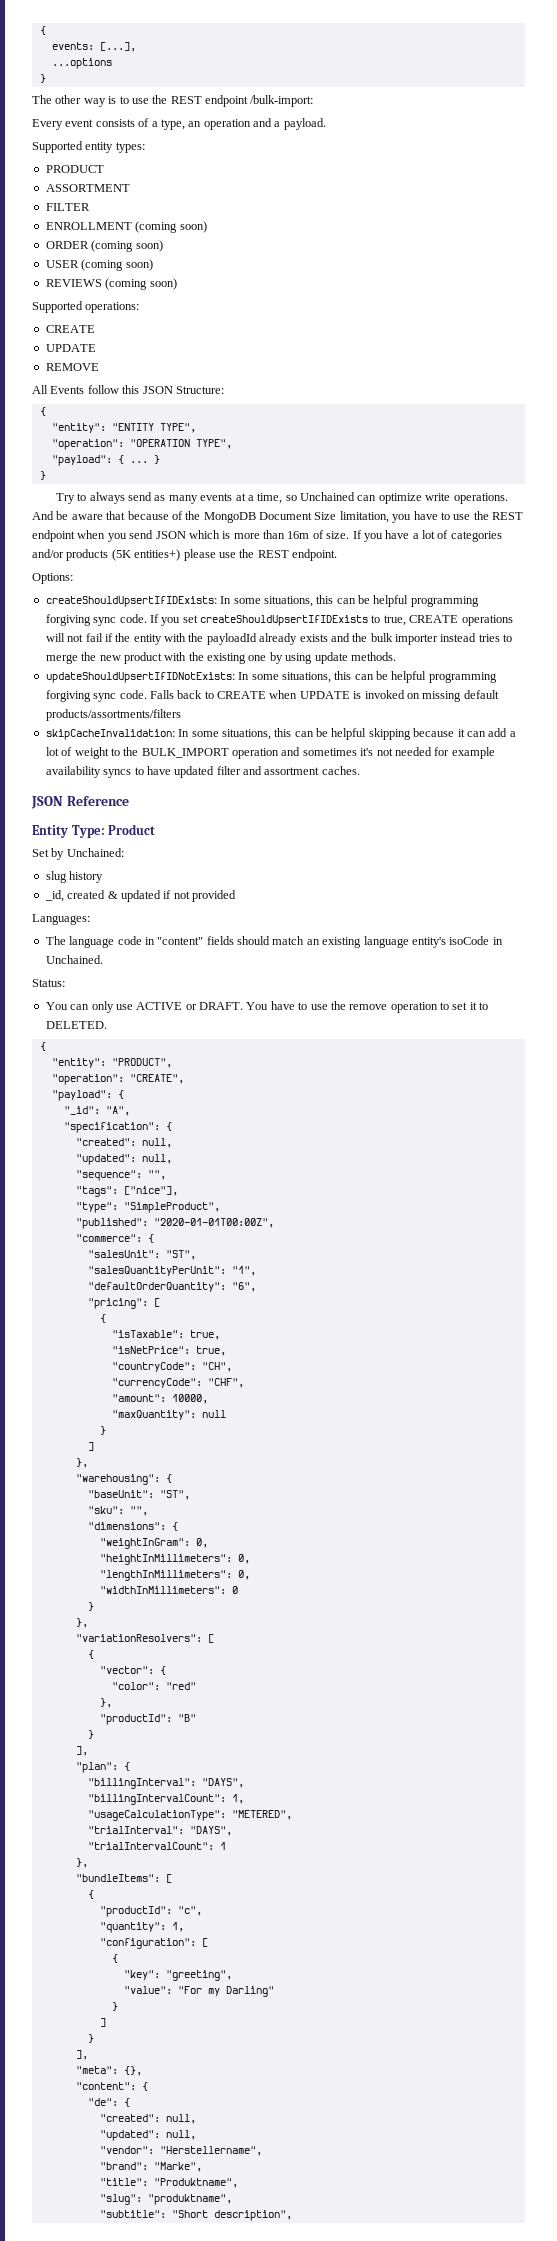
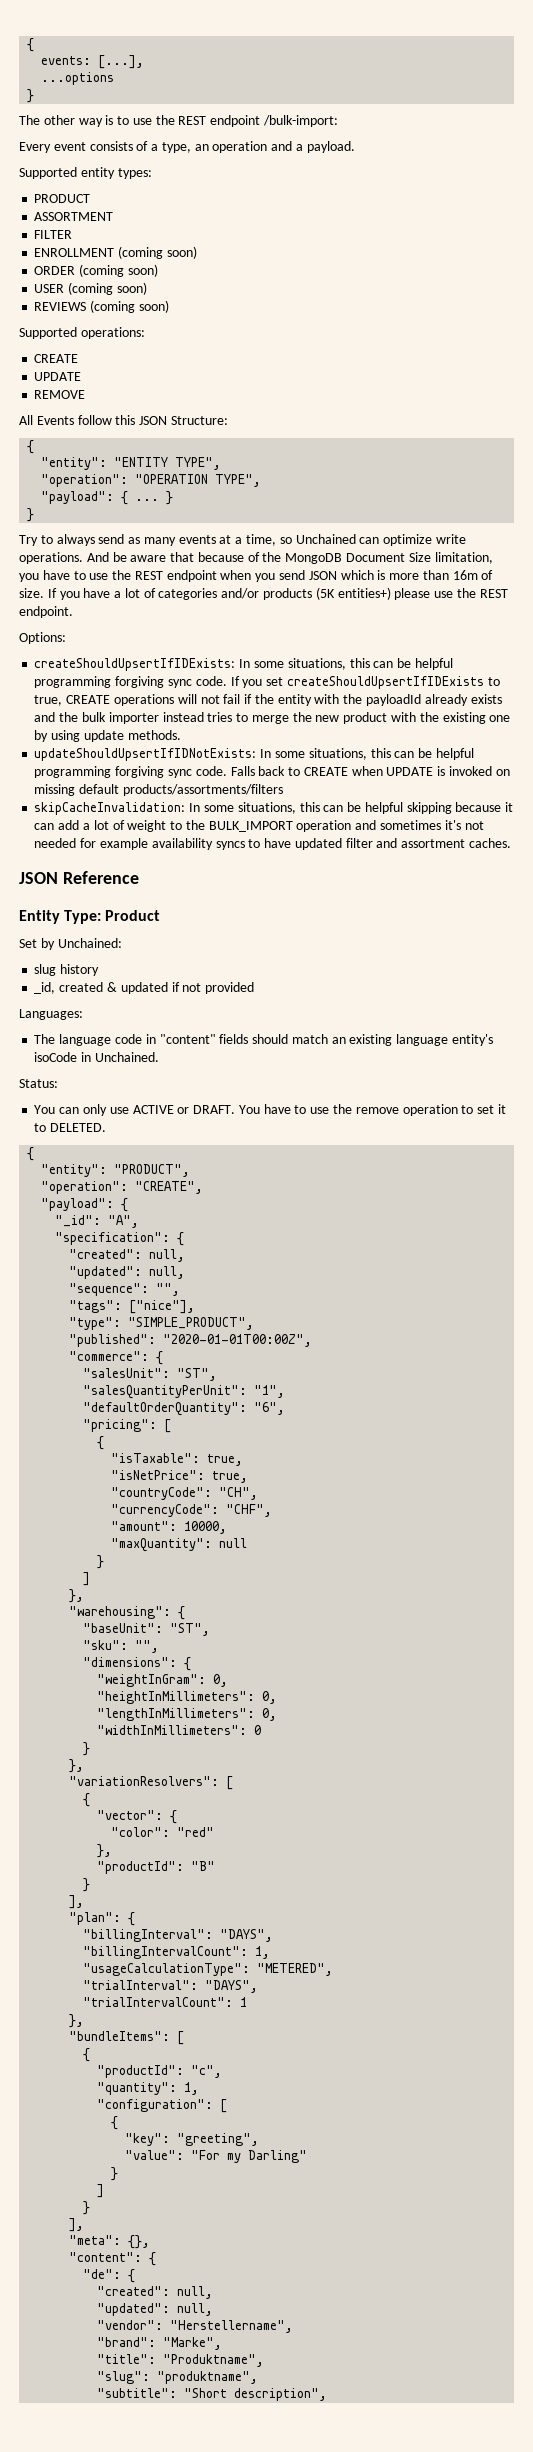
[123,1202,220,1213] "SimpleProduct", -> [128,1317,255,1330] "SIMPLE_PRODUCT",

